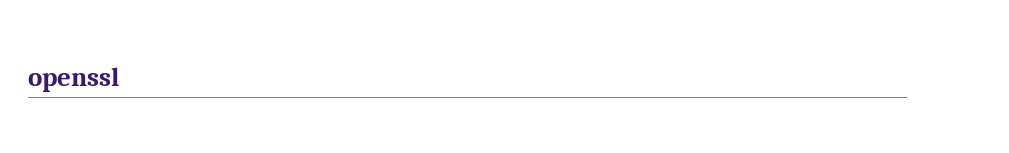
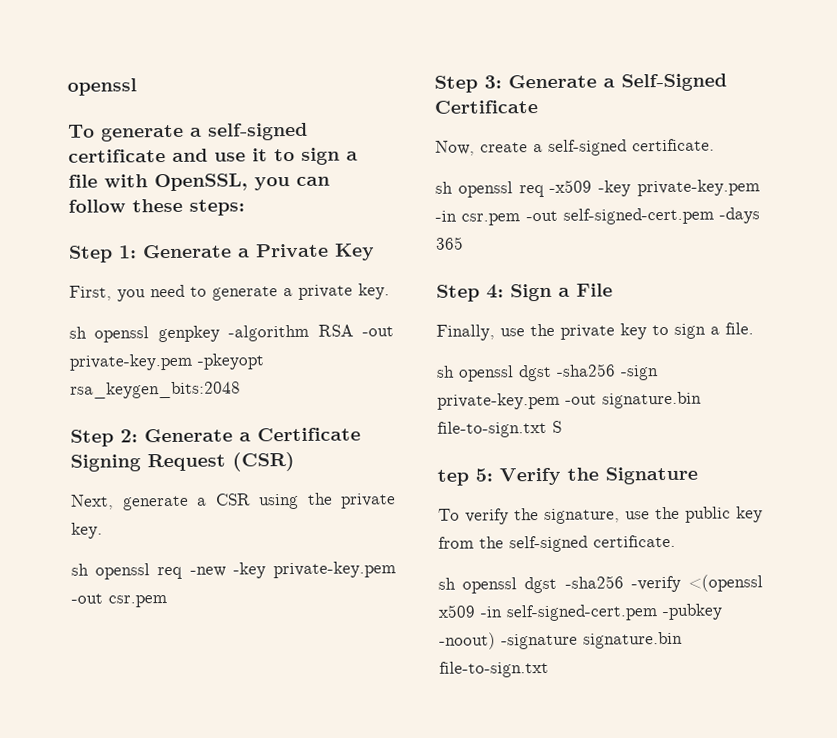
[28,67,119,92] openssl -> [67,78,137,96] [68,122,308,142] [68,147,358,165] [68,173,330,192] [68,198,245,216] [68,243,375,263] [69,283,390,302] [69,324,394,343] [69,353,264,371] [70,381,241,399] [70,427,361,447] [70,451,295,472] [70,492,396,511] [71,522,103,539] [71,561,396,580] [71,593,167,608] [434,73,727,93] [434,100,538,114] [435,138,715,156] [435,179,760,198] [435,207,760,226] [435,236,464,250] [436,283,613,302] [436,322,754,341] [436,363,659,382] [437,391,702,410] [437,420,562,438] [437,466,698,486] [438,506,763,525] [438,534,676,553] [438,574,763,594] [438,603,723,622] [439,631,683,650] [439,660,549,678] openssl // To generate a self-signed certificate and use it to sign a file with OpenSSL, you can follow these steps: // Step 1: Generate a Private Key // First, you need to generate a private key. // sh openssl genpkey -algorithm RSA -out private-key.pem -pkeyopt rsa_keygen_bits:2048 // Step 2: Generate a Certificate Signing Request (CSR) // Next, generate a CSR using the private key. // sh openssl req -new -key private-key.pem -out csr.pem // Step 3: Generate a Self-Signed Certificate // Now, create a self-signed certificate. // sh openssl req -x509 -key private-key.pem -in csr.pem -out self-signed-cert.pem -days 365 // Step 4: Sign a File // Finally, use the private key to sign a file. // sh openssl dgst -sha256 -sign private-key.pem -out signature.bin file-to-sign.txt S // tep 5: Verify the Signature // To verify the signature, use the public key from the self-signed certificate. // sh openssl dgst -sha256 -verify <(openssl x509 -in self-signed-cert.pem -pubkey -noout) -signature signature.bin file-to-sign.txt

